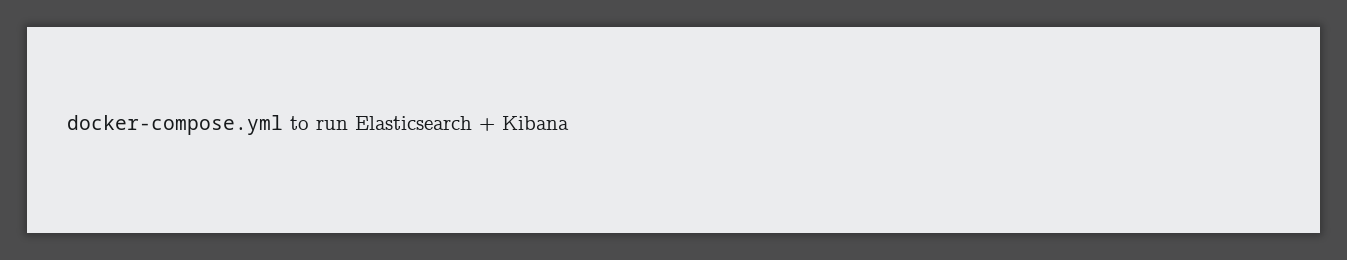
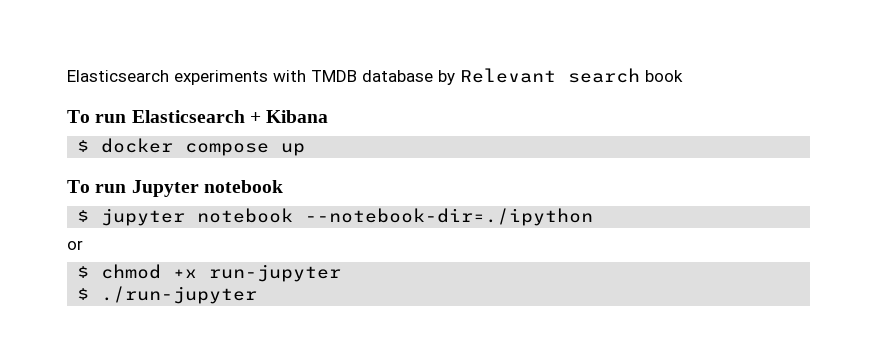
[67,115,569,135] docker-compose.yml to run Elasticsearch + Kibana -> [67,68,683,85] [67,110,329,123] [77,138,306,156] [67,180,283,197] [77,208,594,226] [67,241,83,250] [77,264,342,282] [77,286,258,304] Elasticsearch experiments with TMDB database by Relevant search book // To run Elasticsearch + Kibana // $ docker compose up // To run Jupyter notebook // $ jupyter notebook --notebook-dir=./ipython // or // $ chmod +x run-jupyter // $ ./run-jupyter

